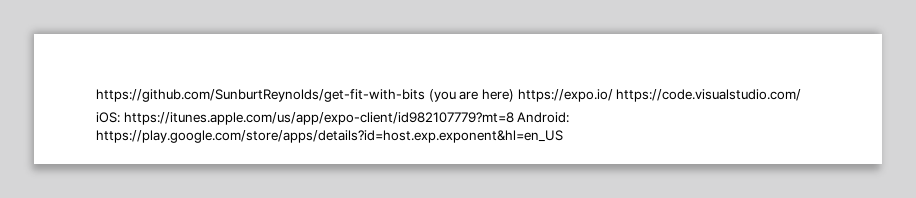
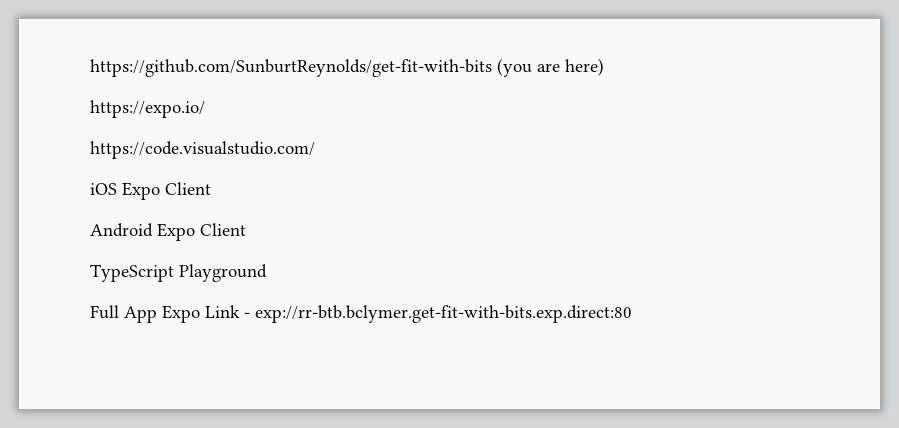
(514, 95) none -> (604, 67) //
(613, 95) none -> (205, 109) //
[96,112,570,125] [96,130,563,143] iOS: https://itunes.apple.com/us/app/expo-client/id982107779?mt=8 Android: https://play.google.com/store/apps/details?id=host.exp.exponent&hl=en_US -> [90,182,211,200] [90,223,246,241] [90,264,267,282] [90,305,632,323] iOS Expo Client // Android Expo Client // TypeScript Playground // Full App Expo Link - exp://rr-btb.bclymer.get-fit-with-bits.exp.direct:80

